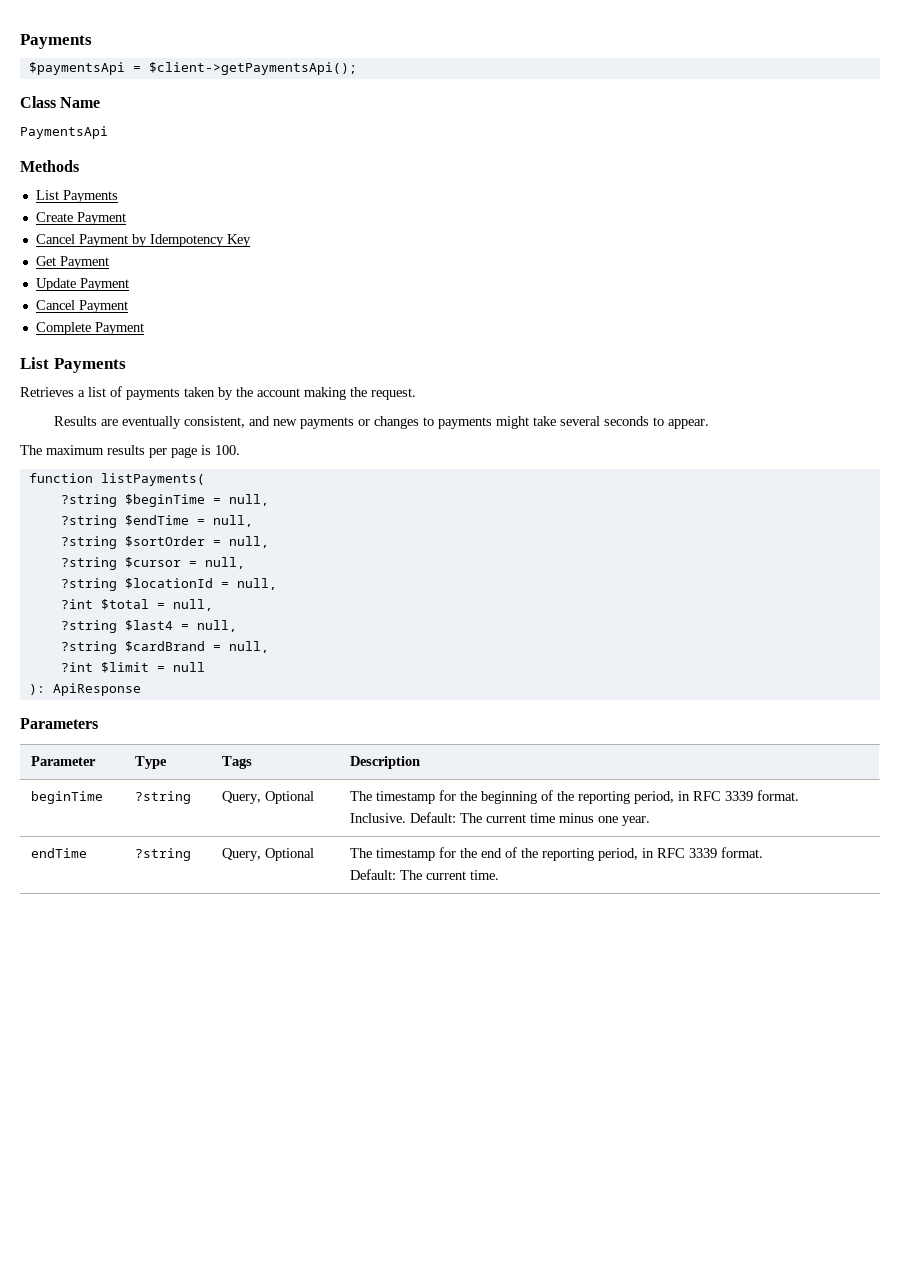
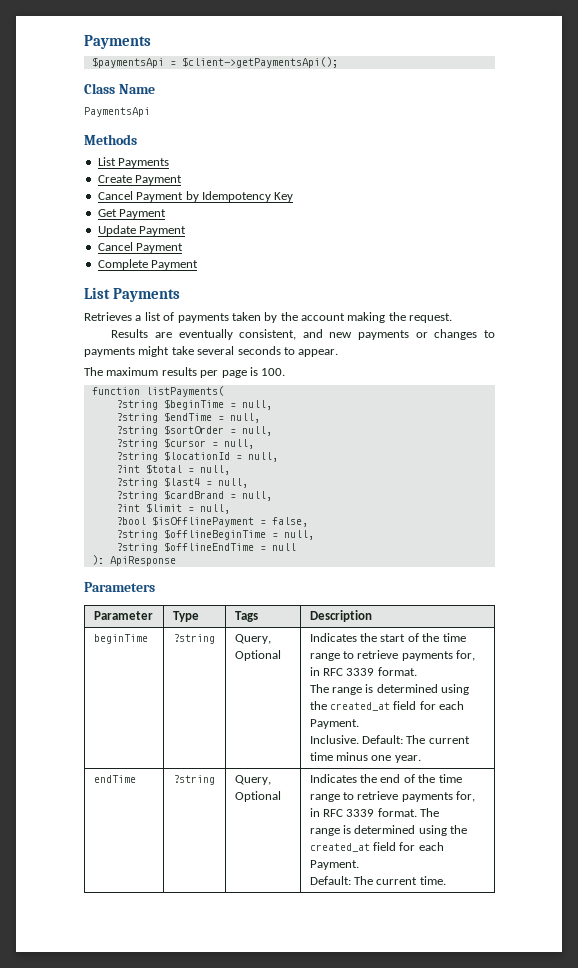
(165, 669) none -> [199,504,230,514] [115,516,308,527] [115,529,314,540] [115,542,266,553] null, // ?bool $isOfflinePayment = false, // ?string $offlineBeginTime = null, // ?string $offlineEndTime =
[349,790,799,804] The timestamp for the beginning of the reporting period, in RFC 3339 format. -> [309,633,466,642] [309,650,476,661] [309,667,417,676] [309,684,470,695] [309,701,465,711] [309,719,359,729] Indicates the start of the time range to retrieve payments for, in RFC 3339 format. // The range is determined using the created_at field for each Payment.
[349,847,456,861] The timestamp for -> [309,774,357,783] Indicates
[541,847,763,861] reporting period, in RFC 3339 format. -> [438,774,462,783] [309,791,476,802] [309,808,440,817] [309,825,468,836] [309,842,444,852] [309,860,359,870] time range to retrieve payments for, in RFC 3339 format. The // range is determined using the created_at field for each Payment.

